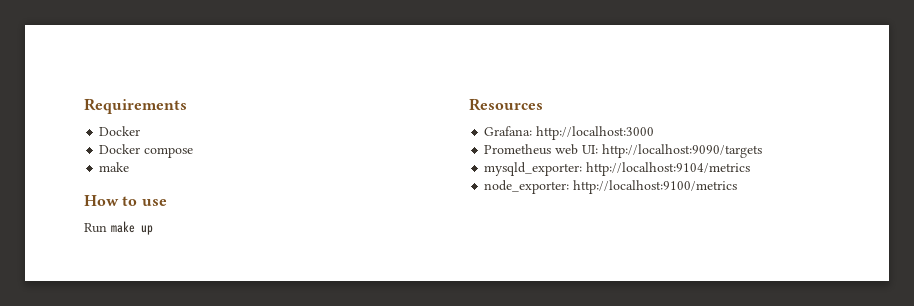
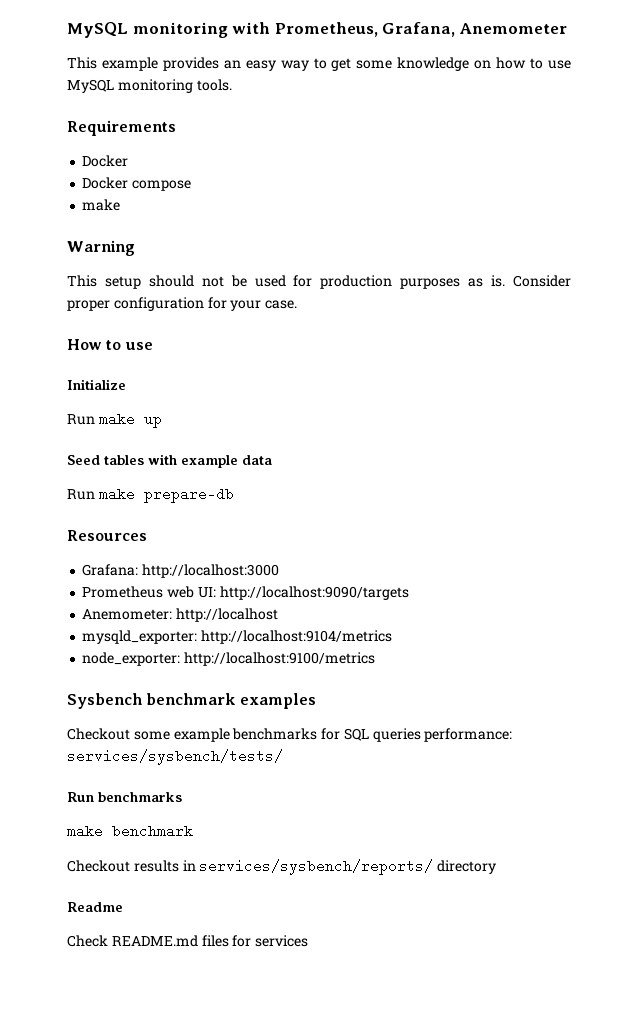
(84, 106) none -> [67,22,567,38] [67,57,571,71] [67,79,232,93] MySQL monitoring with Prometheus, Grafana, Anemometer // This example provides an easy way to get some knowledge on how to use MySQL monitoring tools. //
(130, 167) none -> [67,240,135,256] [67,275,571,289] [67,297,298,311] // Warning // This setup should not be used for production purposes as is. Consider proper configuration for your case.
(167, 202) none -> [67,379,126,390] // Initialize
(153, 230) none -> [67,454,272,468] [67,487,234,503] // Seed tables with example data // Run make prepare-db
(763, 151) none -> [82,608,279,622] // Anemometer: http://localhost
(738, 187) none -> [67,693,316,709] [67,728,513,742] [67,749,283,765] [67,792,182,802] [67,824,193,838] [67,859,497,875] [67,902,123,912] [67,935,309,947] // Sysbench benchmark examples // Checkout some example benchmarks for SQL queries performance: services/sysbench/tests/ // Run benchmarks // make benchmark // Checkout results in services/sysbench/reports/ directory // Readme // Check README.md files for services

